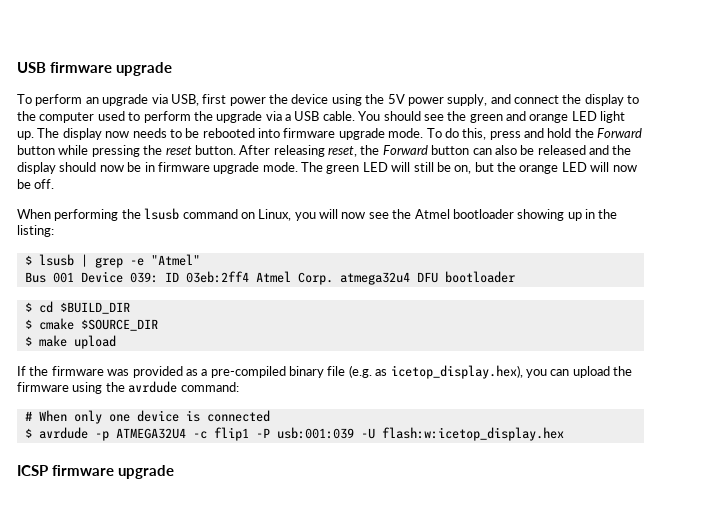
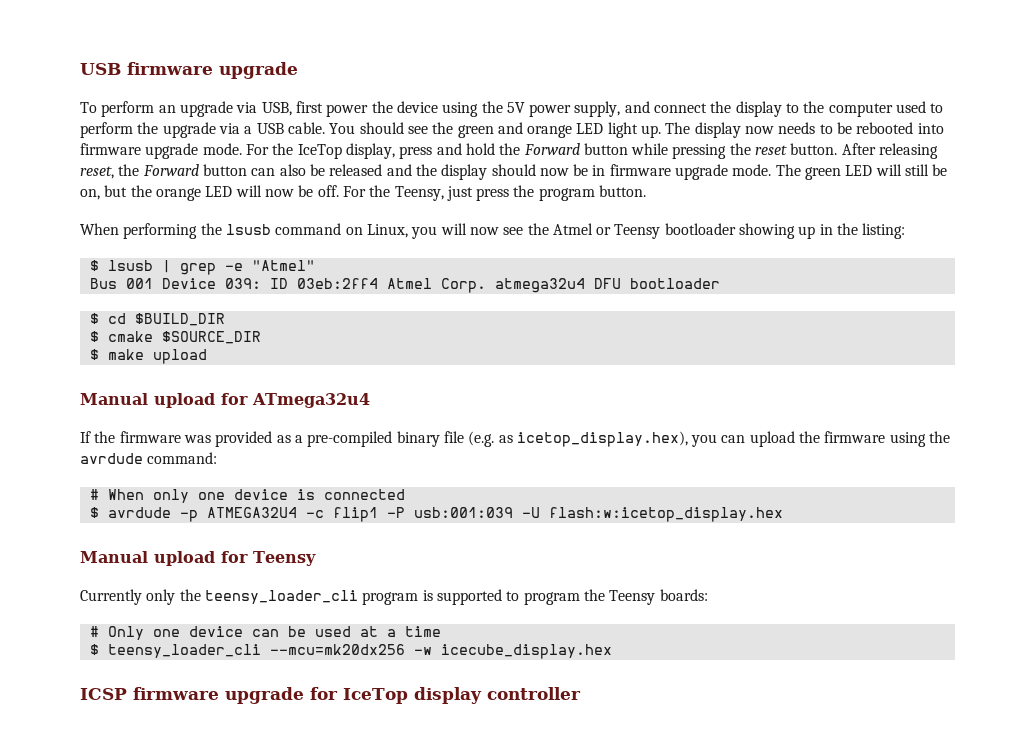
[426,128,487,140] To do this, -> [245,143,395,159] For the IceTop display,
(55, 184) none -> [342,185,647,201] For the Teensy, just press the program button.
(450, 214) none -> [596,224,661,239] or Teensy
(116, 342) none -> [80,393,370,408] // Manual upload for ATmega32u4
(564, 434) none -> [80,551,316,566] [80,589,708,605] [89,626,441,640] [89,644,612,659] // Manual upload for Teensy // Currently only the teensy_loader_cli program is supported to program the Teensy boards: // # Only one device can be used at a time // $ teensy_loader_cli --mcu=mk20dx256 -w icecube_display.hex
(174, 472) none -> [310,687,581,704] for IceTop display controller

